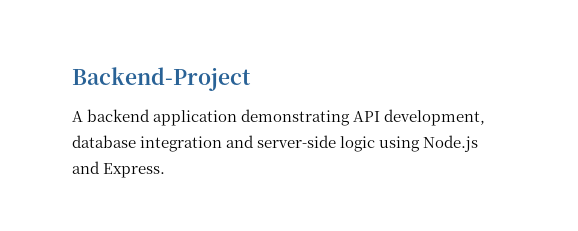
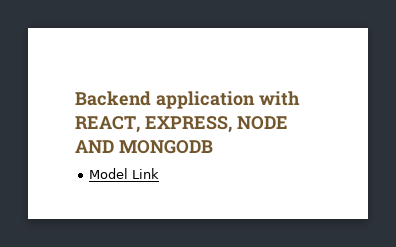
[72,67,251,91] [72,109,486,126] [72,135,479,152] [72,161,166,178] Backend-Project // A backend application demonstrating API development, database integration and server-side logic using Node.js and Express. -> [75,91,300,109] [75,116,288,133] [75,140,213,154] [88,168,159,179] Backend application with REACT, EXPRESS, NODE AND MONGODB // Model Link

